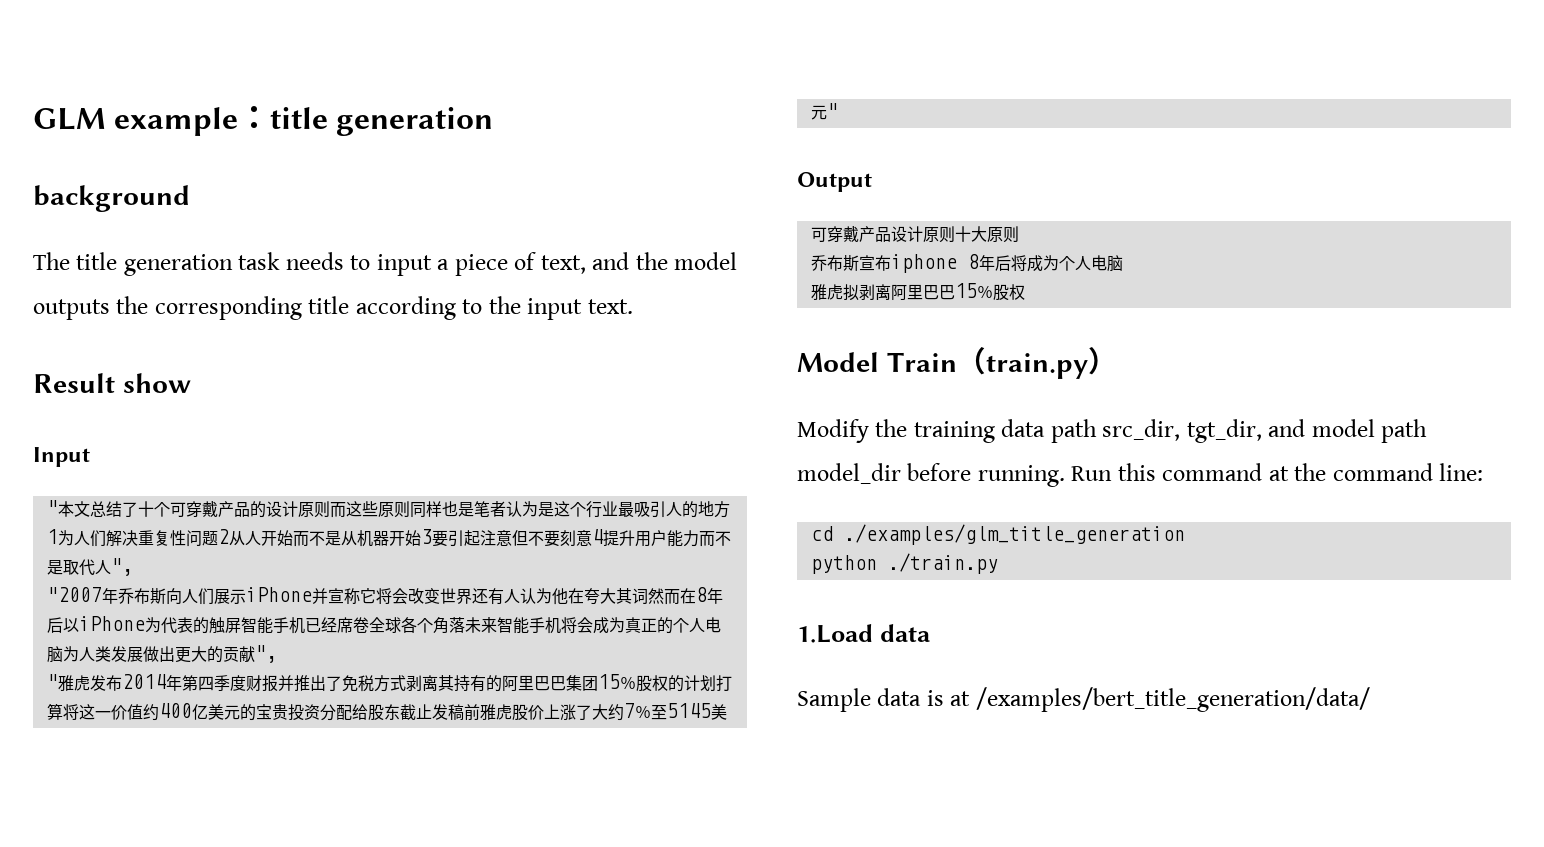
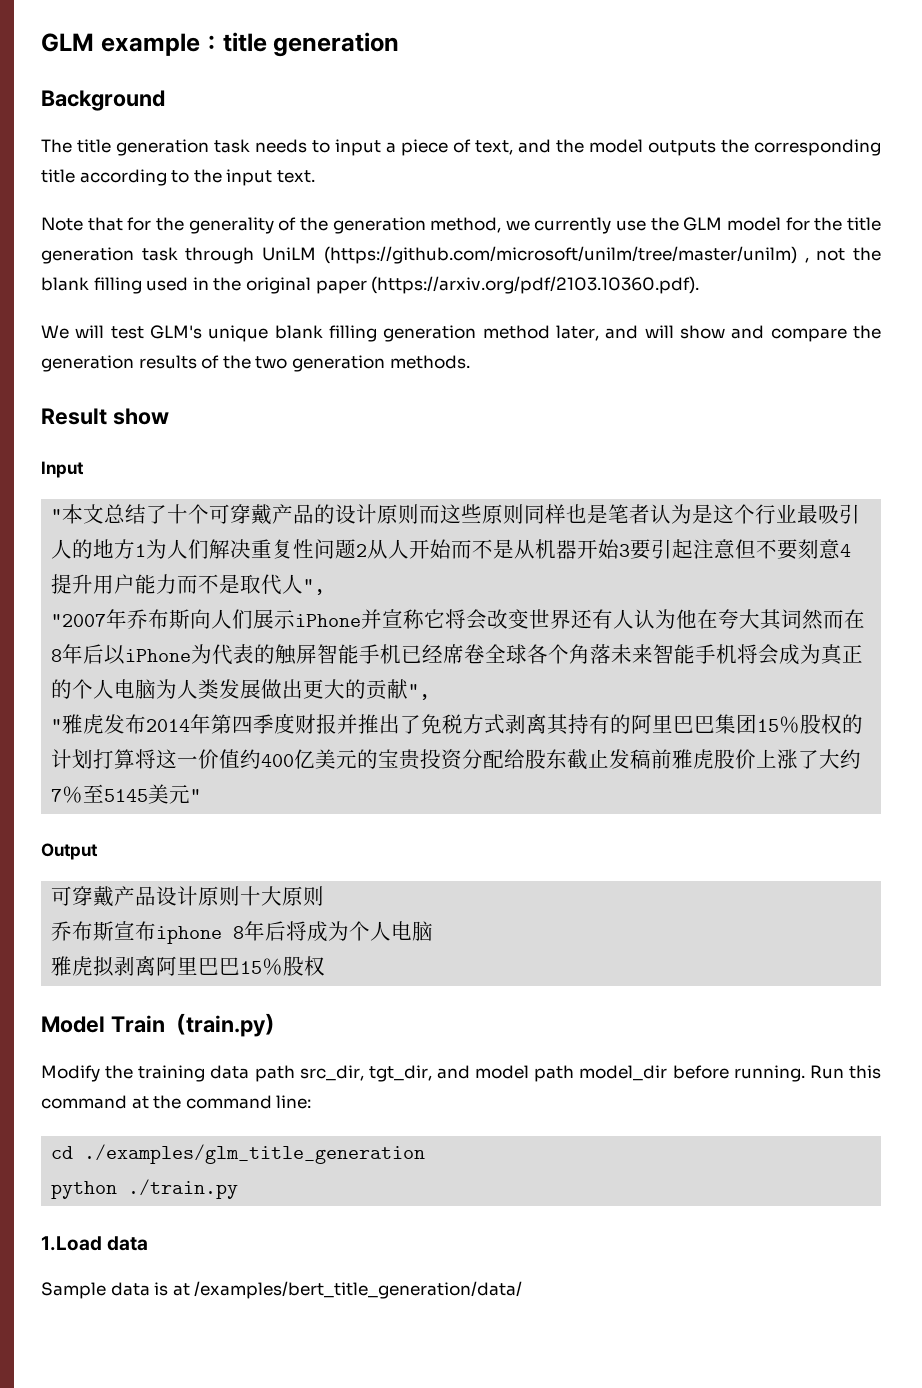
[33,185,190,212] background -> [41,90,165,111] Background
(633, 306) none -> [41,217,881,234] [41,246,881,264] [41,276,700,294] [41,325,882,342] [41,355,470,372] // Note that for the generality of the generation method, we currently use the GLM model for the title generation task through UniLM (https://github.com/microsoft/unilm/tree/master/unilm) , not the blank filling used in the original paper (https://arxiv.org/pdf/2103.10360.pdf). // We will test GLM's unique blank filling generation method later, and will show and compare the generation results of the two generation methods.

